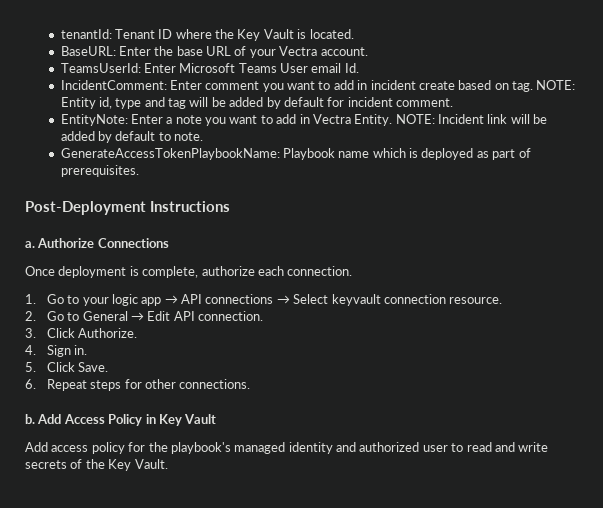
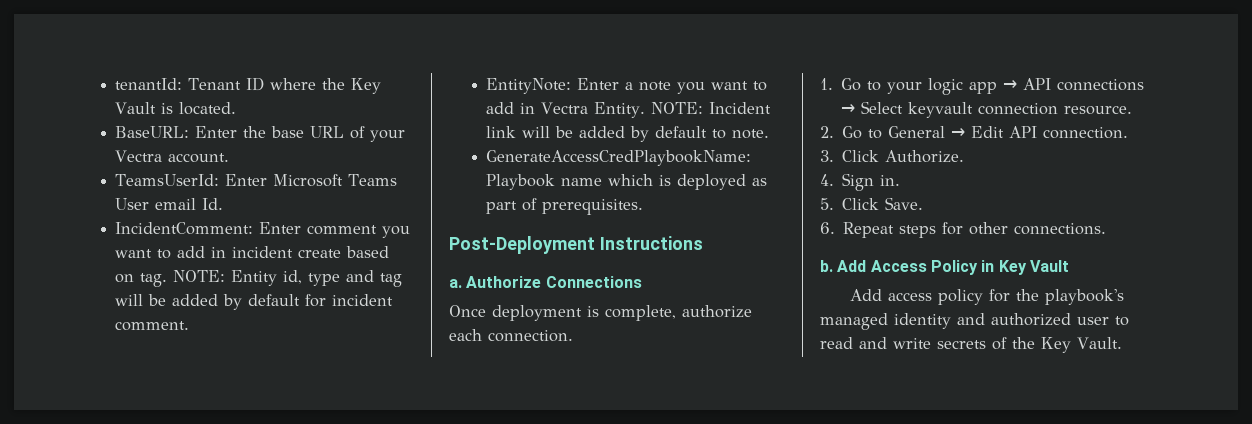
[60,148,280,160] GenerateAccessTokenPlaybookName: -> [486,150,752,166] GenerateAccessCredPlaybookName:

